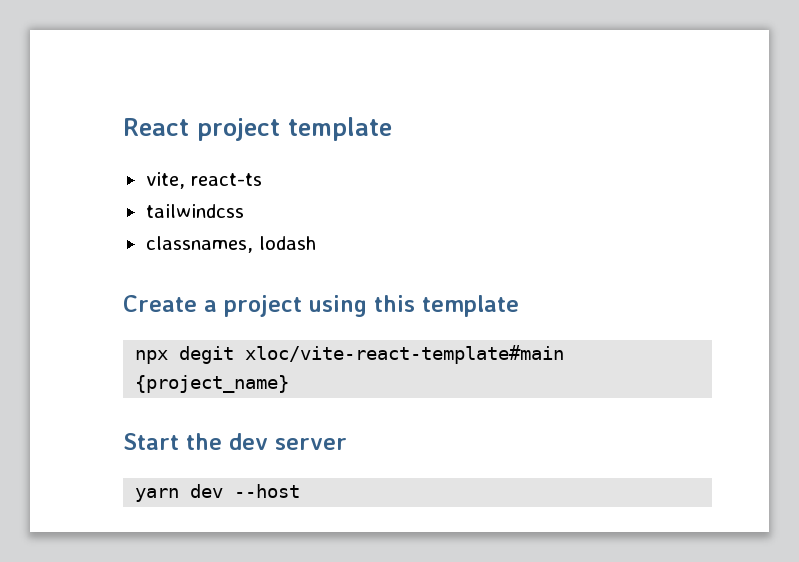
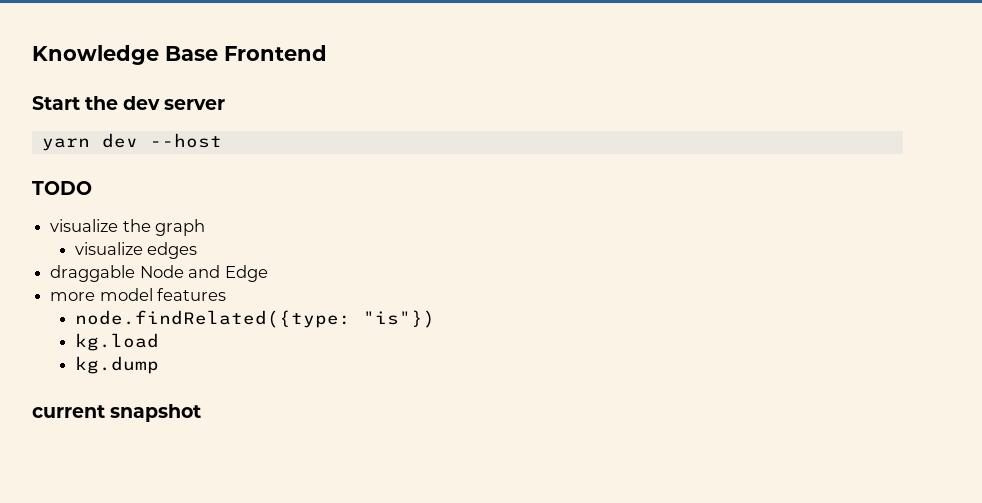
[123,117,392,141] [145,172,262,189] [145,204,244,218] [145,236,316,253] [123,295,519,317] [135,345,565,364] [135,375,290,393] React project template // vite, react-ts // tailwindcss // classnames, lodash // Create a project using this template // npx degit xloc/vite-react-template#main {project_name} -> [32,45,327,65] Knowledge Base Frontend
(301, 491) none -> [32,181,92,195] [50,219,206,236] [74,242,198,259] [50,265,268,282] [50,288,227,301] [74,310,435,328] [74,333,159,351] [74,356,159,374] [32,404,202,422] // TODO // visualize the graph // visualize edges // draggable Node and Edge // more model features // node.findRelated({type: "is"}) // kg.load // kg.dump // current snapshot

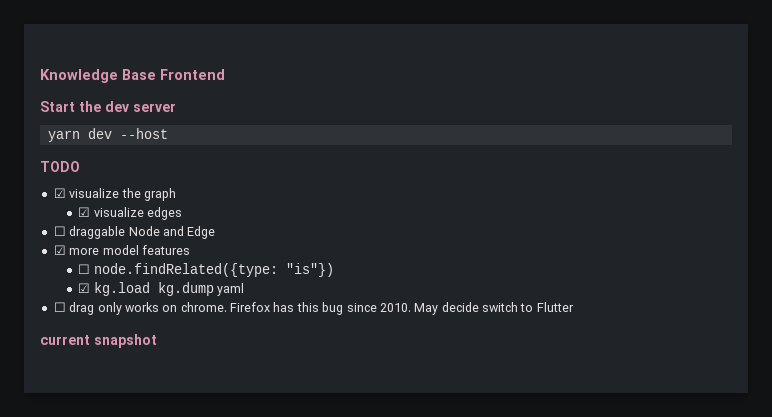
(92, 188) none -> [53,188,66,198] ☑
(206, 227) none -> [78,207,91,217] ☑
(198, 250) none -> [53,226,66,236] ☐
(268, 273) none -> [53,245,66,255] ☑
(227, 294) none -> [78,264,91,274] ☐
(435, 319) none -> [78,283,91,293] ☑
[74,356,159,374] // kg.dump -> [157,282,244,296] [53,302,574,315] kg.dump yaml // ☐ drag only works on chrome. Firefox has this bug since 2010. May decide switch to Flutter

